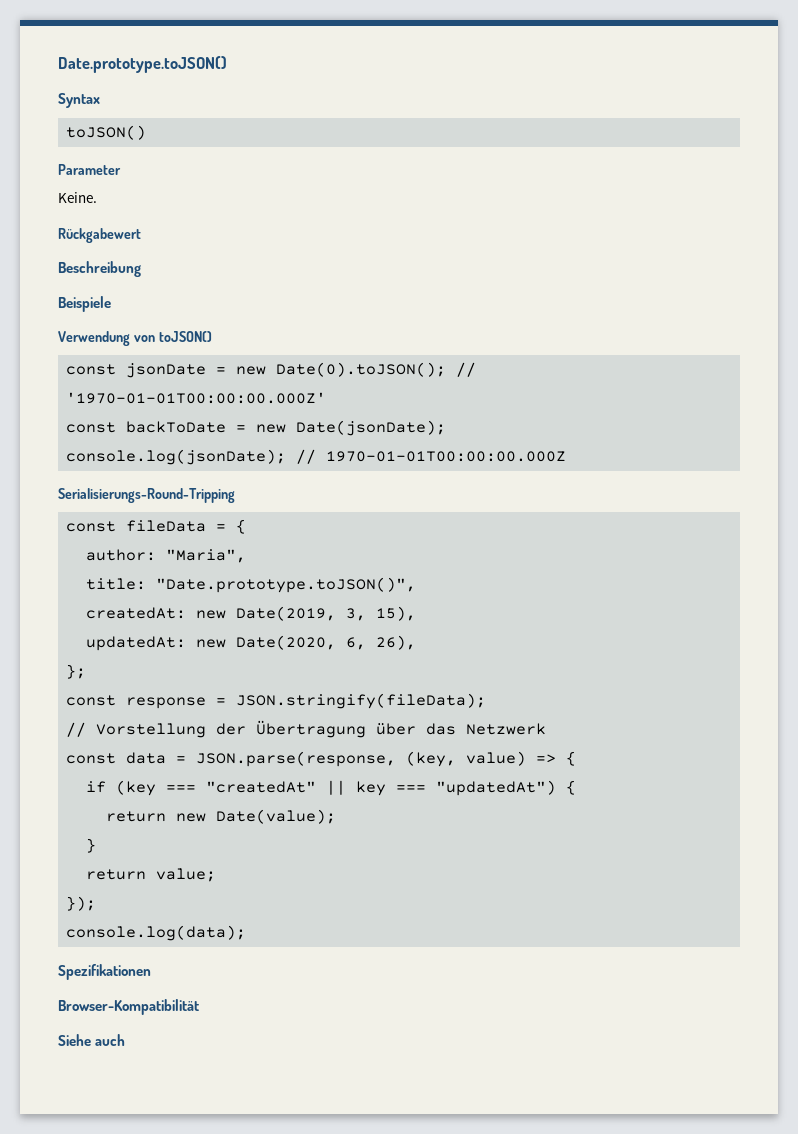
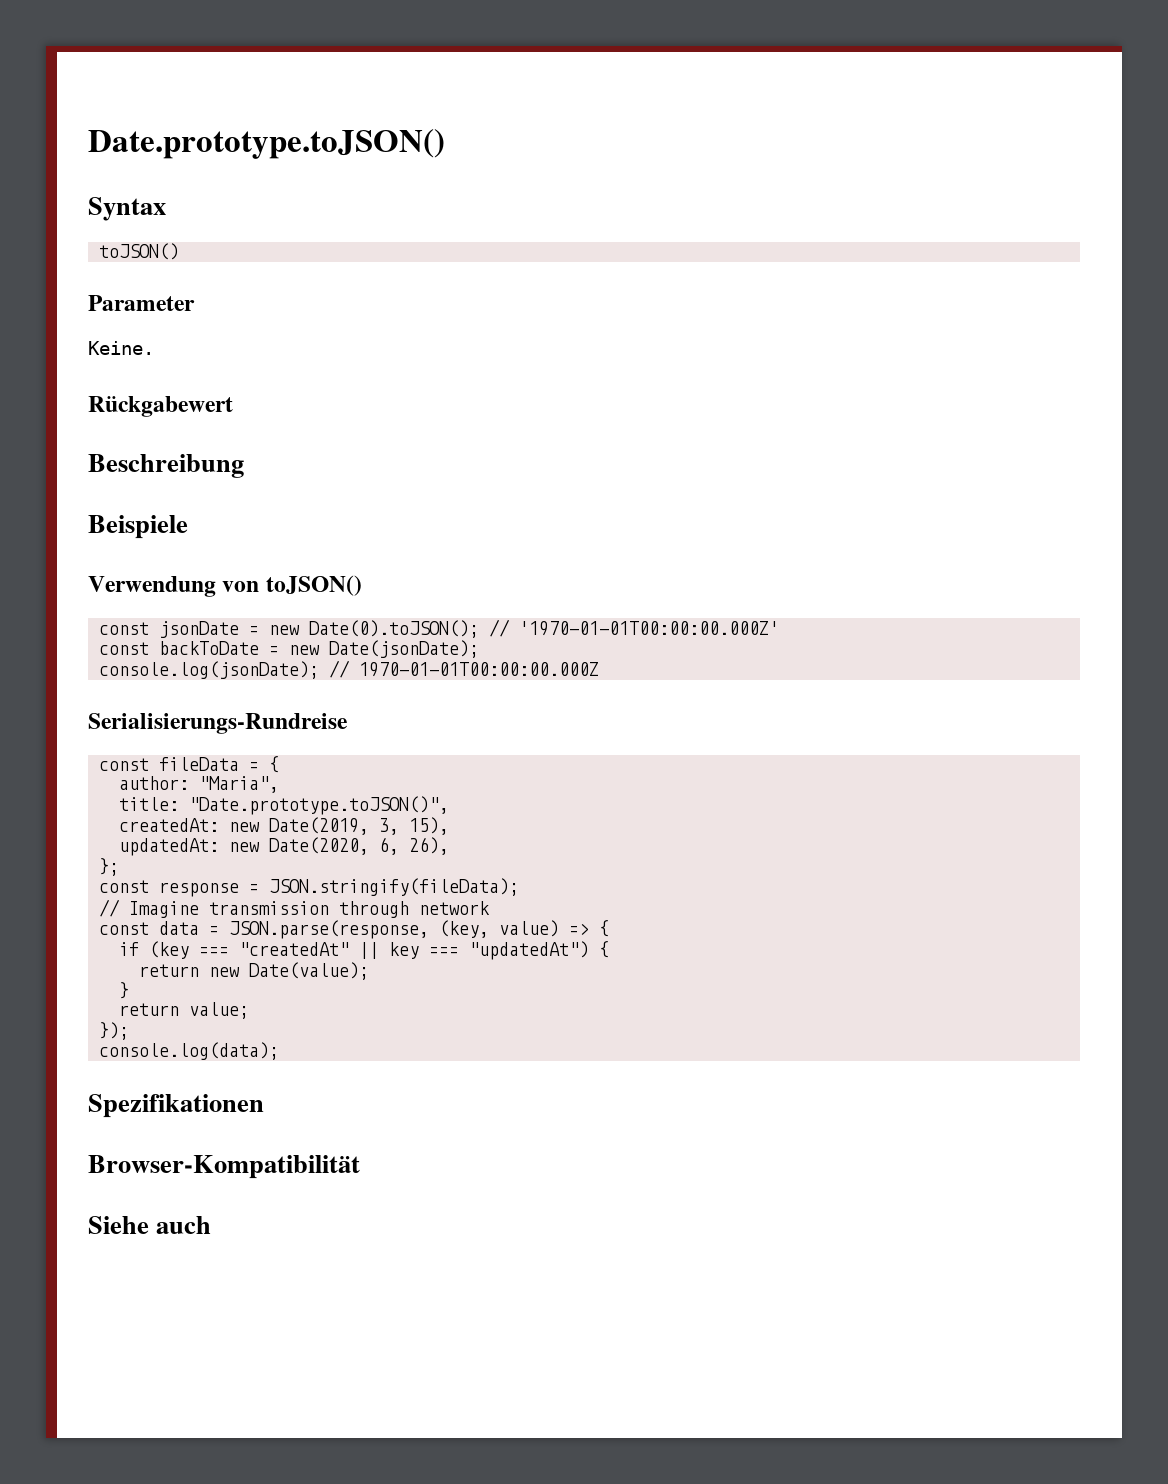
[58,488,235,503] Serialisierungs-Round-Tripping -> [88,713,348,734] Serialisierungs-Rundreise
[96,720,547,738] Vorstellung der Übertragung über das Netzwerk -> [129,901,491,918] Imagine transmission through network

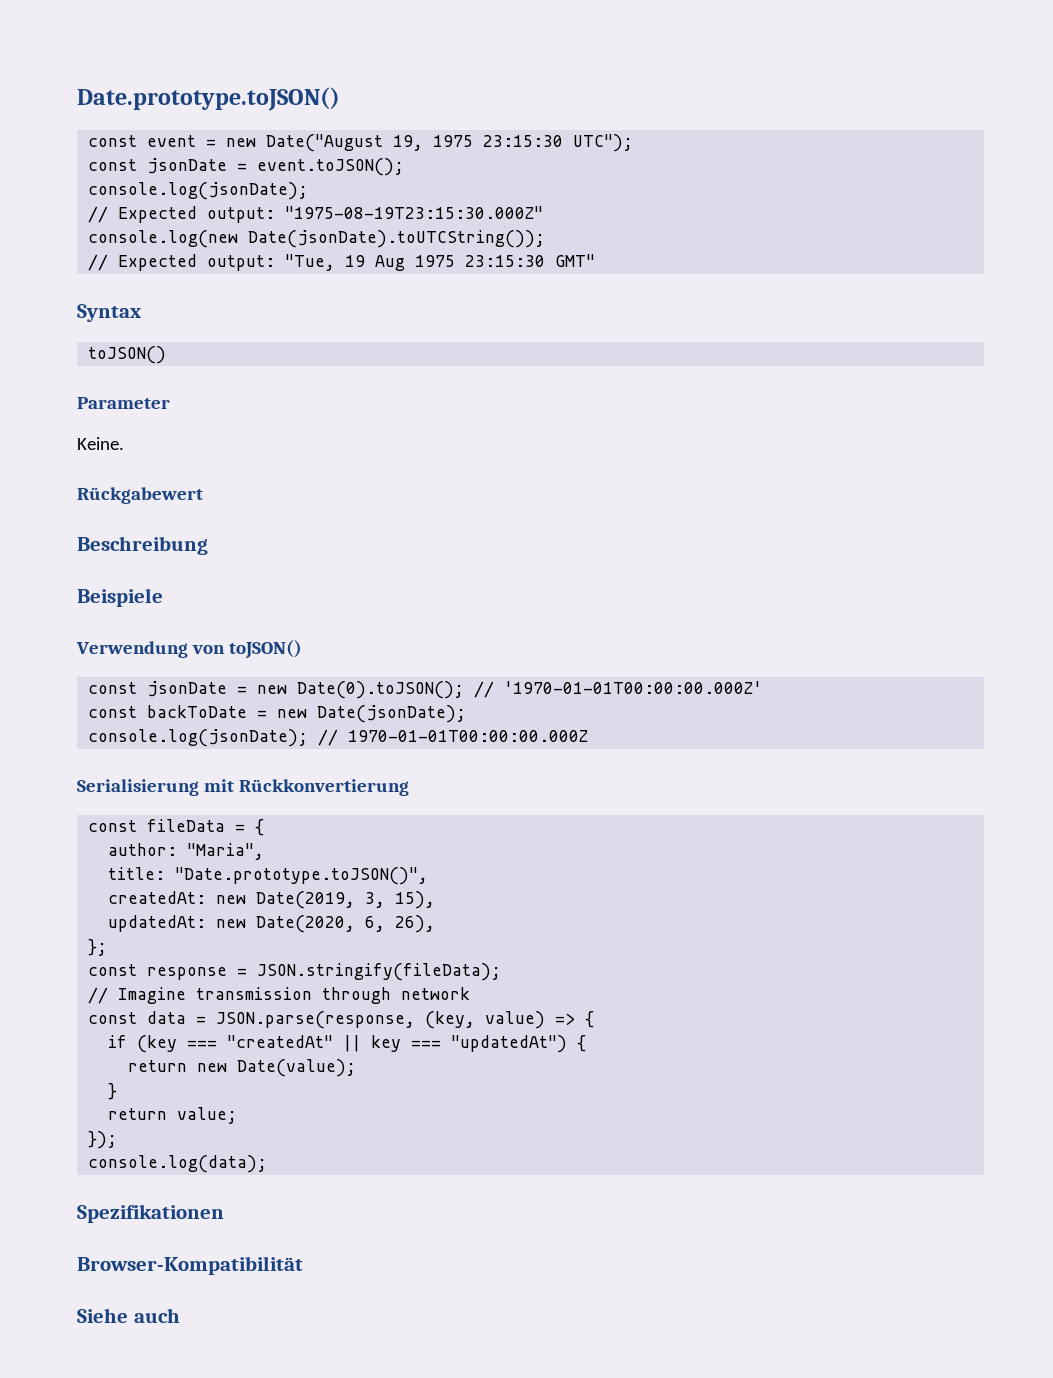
(445, 144) none -> [88,134,634,152] [88,158,405,176] [88,182,309,200] [88,206,544,223] [88,230,546,248] [88,254,596,271] // const event = new Date("August 19, 1975 23:15:30 UTC"); // const jsonDate = event.toJSON(); // console.log(jsonDate); // // Expected output: "1975-08-19T23:15:30.000Z" // console.log(new Date(jsonDate).toUTCString()); // // Expected output: "Tue, 19 Aug 1975 23:15:30 GMT"
[88,713,348,734] Serialisierungs-Rundreise -> [77,779,410,796] Serialisierung mit Rückkonvertierung

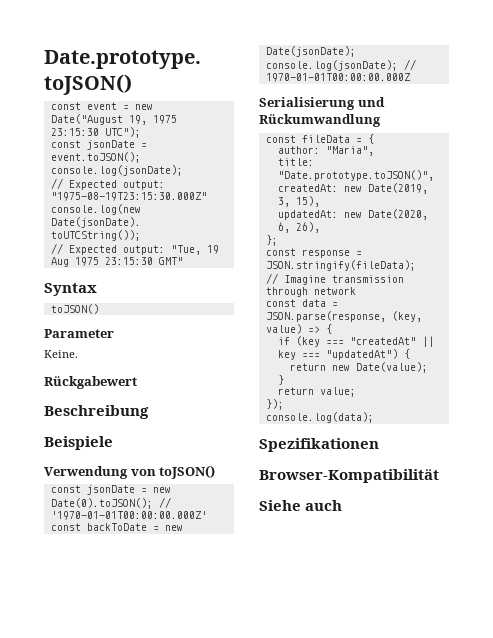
[204,779,410,796] mit Rückkonvertierung -> [357,97,385,107] [259,114,381,127] und Rückumwandlung

